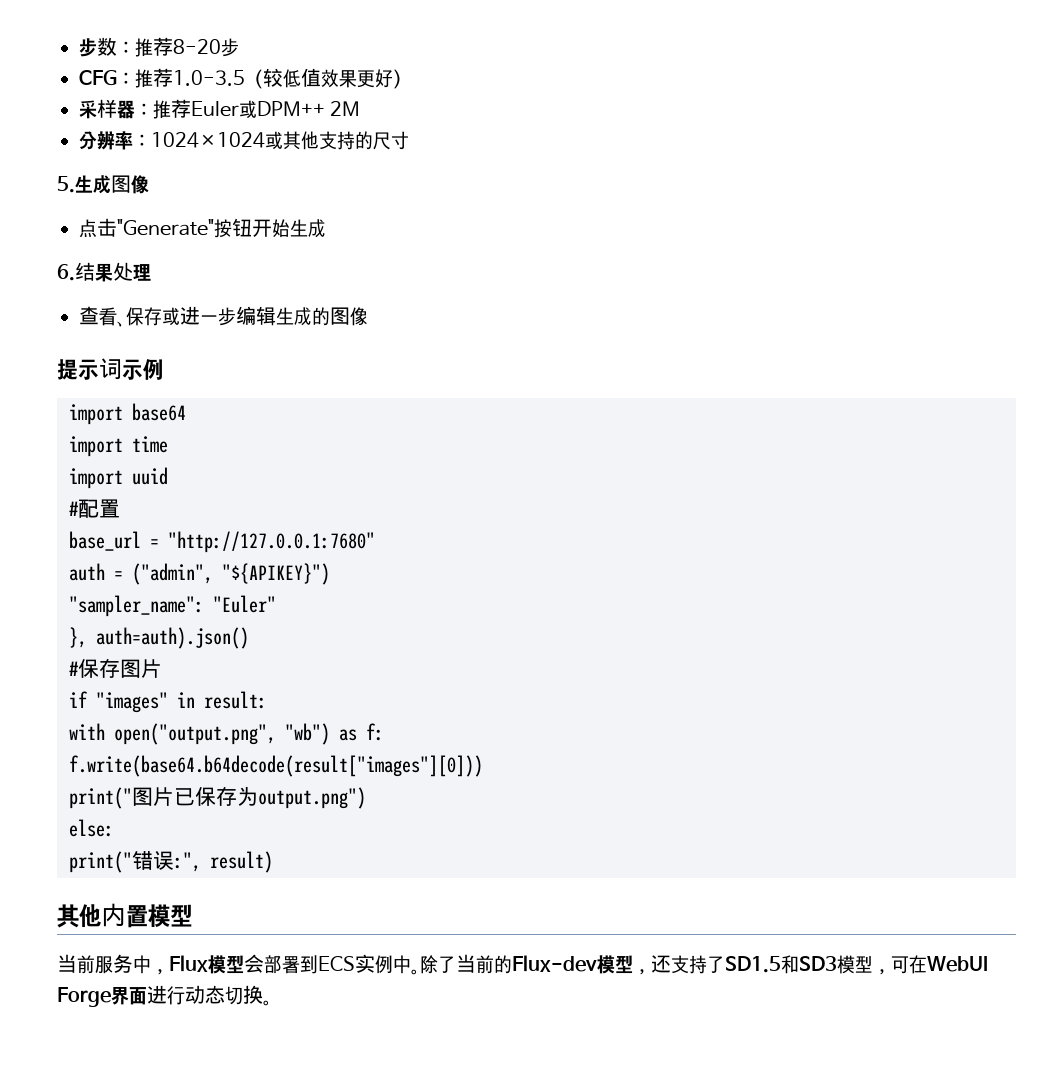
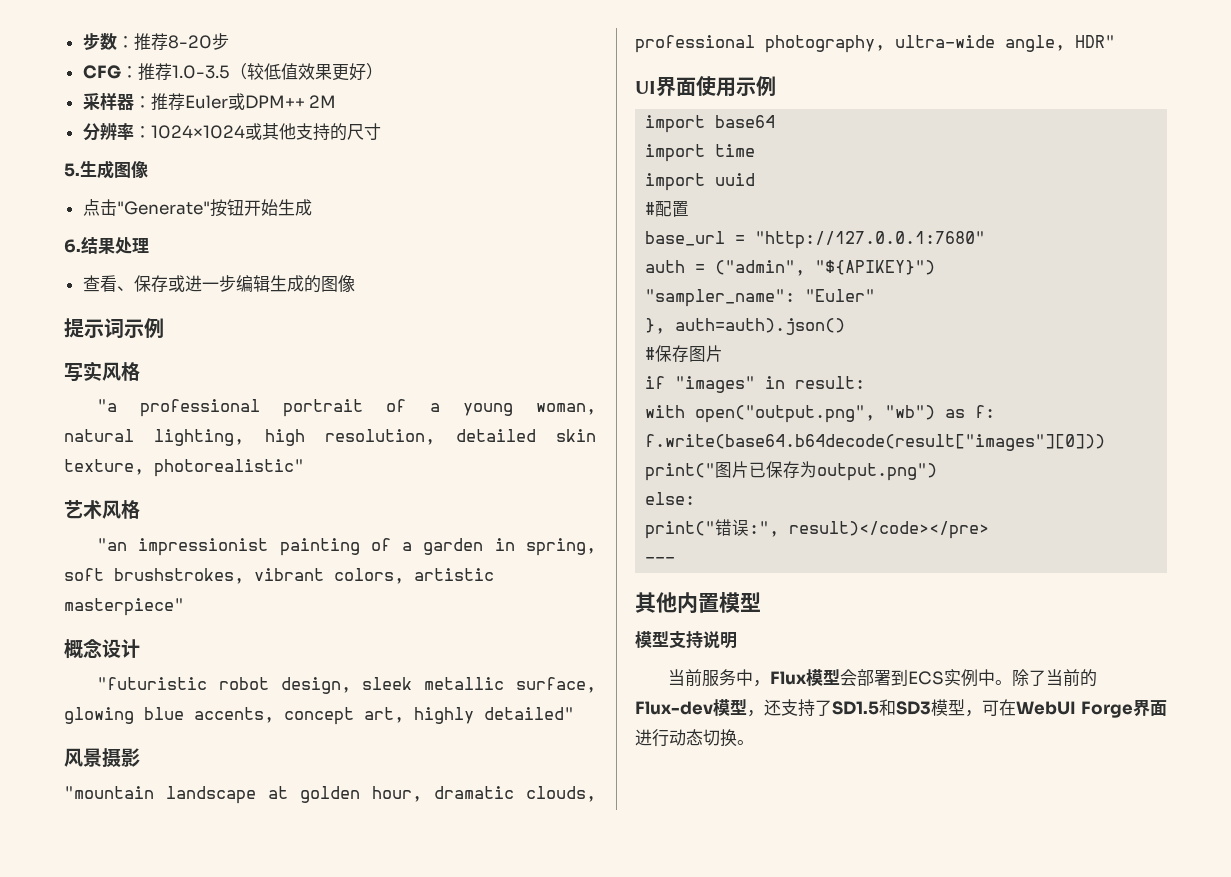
(164, 369) none -> [64,361,140,382] [96,399,596,417] [64,429,596,446] [64,459,304,477] [64,500,140,519] [96,538,596,556] [64,568,494,584] [64,598,184,616] [64,639,140,659] [96,677,596,694] [64,707,574,725] [64,748,140,767] [64,786,596,804] [635,35,1115,53] [635,76,776,97] // 写实风格 // "a professional portrait of a young woman, natural lighting, high resolution, detailed skin texture, photorealistic" // 艺术风格 // "an impressionist painting of a garden in spring, soft brushstrokes, vibrant colors, artistic masterpiece" // 概念设计 // "futuristic robot design, sleek metallic surface, glowing blue accents, concept art, highly detailed" // 风景摄影 // "mountain landscape at golden hour, dramatic clouds, professional photography, ultra-wide angle, HDR" // UI界面使用示例
[210,851,273,873] result) -> [789,521,990,539] [645,557,676,563] result)</code></pre> // ---
(192, 915) none -> [635,630,737,649] // 模型支持说明

